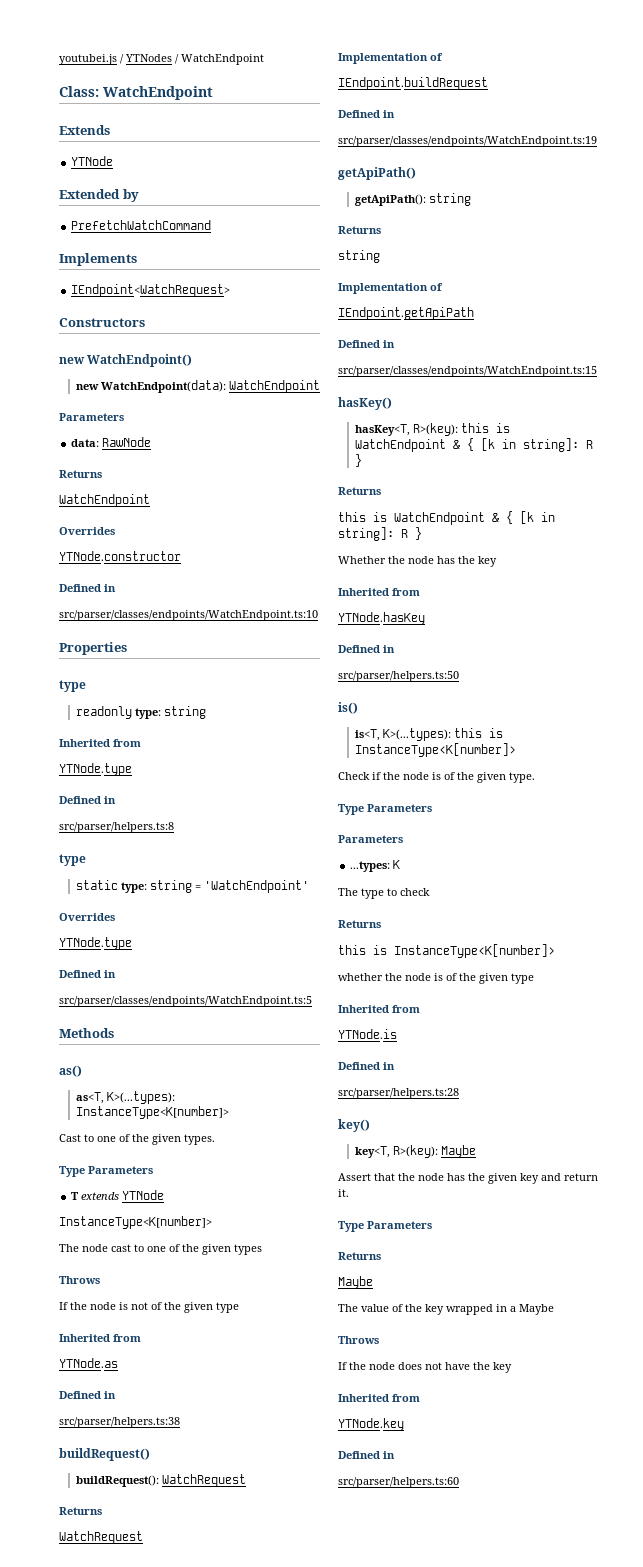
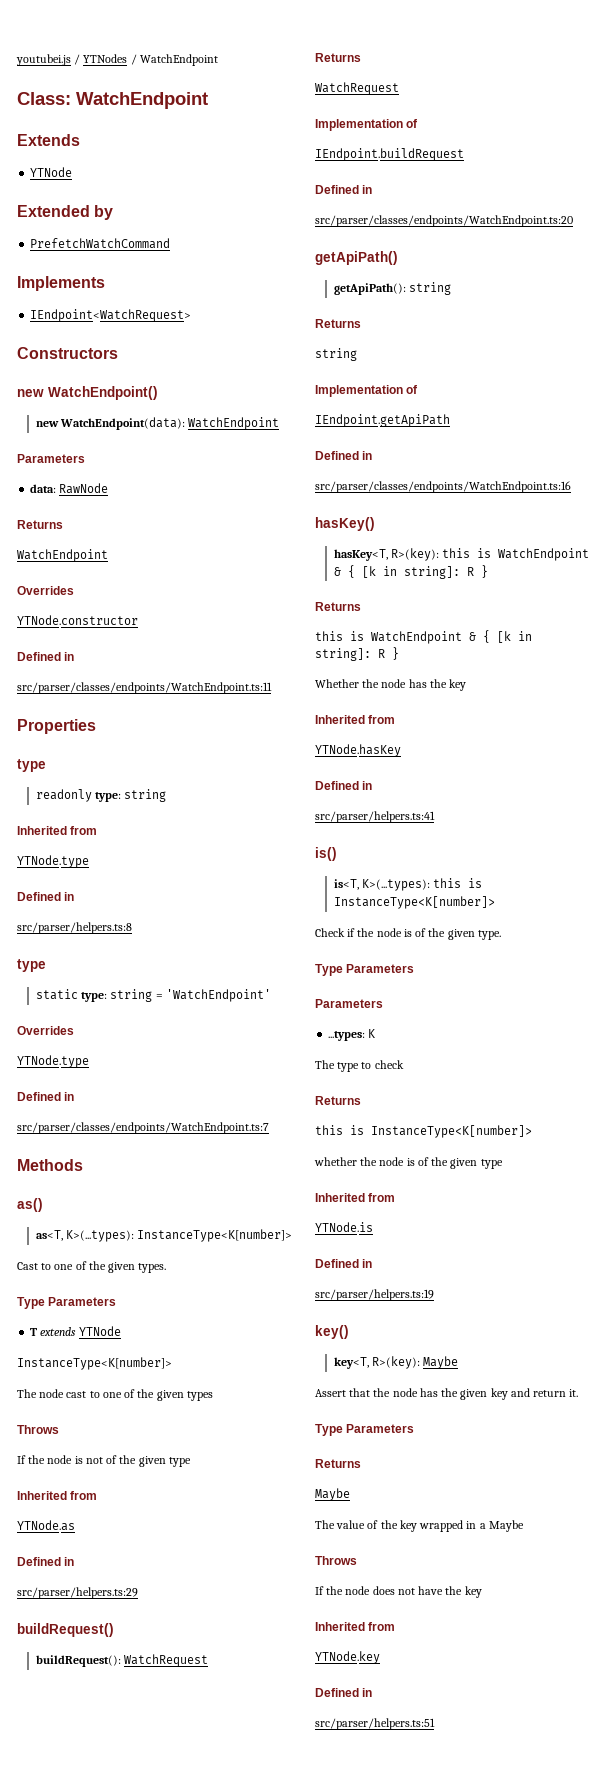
[59,610,318,621] src/parser/classes/endpoints/WatchEndpoint.ts:10 -> [17,682,272,694] src/parser/classes/endpoints/WatchEndpoint.ts:11
[59,996,312,1007] src/parser/classes/endpoints/WatchEndpoint.ts:5 -> [17,1122,269,1134] src/parser/classes/endpoints/WatchEndpoint.ts:7
[59,1417,180,1428] src/parser/helpers.ts:38 -> [17,1587,138,1599] src/parser/helpers.ts:29
[338,136,597,147] src/parser/classes/endpoints/WatchEndpoint.ts:19 -> [315,215,573,227] src/parser/classes/endpoints/WatchEndpoint.ts:20
[338,366,597,377] src/parser/classes/endpoints/WatchEndpoint.ts:15 -> [315,481,571,493] src/parser/classes/endpoints/WatchEndpoint.ts:16
[338,671,459,682] src/parser/helpers.ts:50 -> [315,811,435,823] src/parser/helpers.ts:41
[338,1088,459,1099] src/parser/helpers.ts:28 -> [315,1289,434,1301] src/parser/helpers.ts:19
[338,1477,459,1488] src/parser/helpers.ts:60 -> [315,1718,435,1730] src/parser/helpers.ts:51

